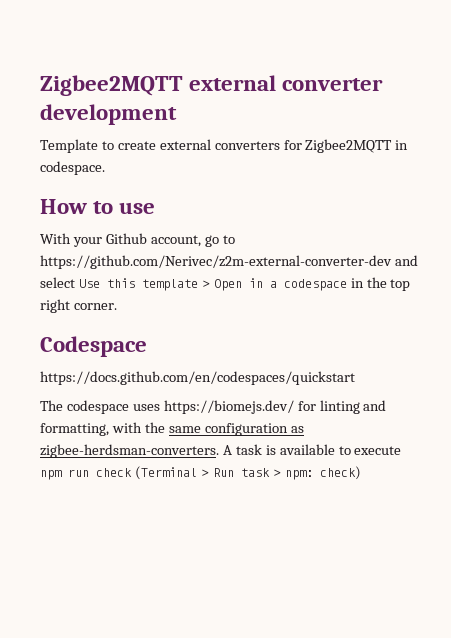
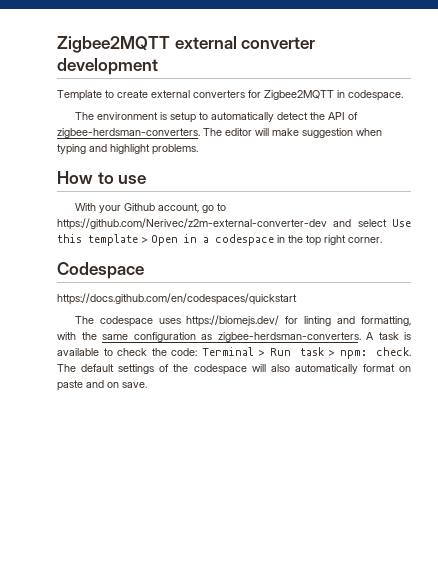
(105, 168) none -> [74,112,358,123] [57,128,382,138] [57,144,198,155] // The environment is setup to automatically detect the API of zigbee-herdsman-converters. The editor will make suggestion when typing and highlight problems.
[354,446,402,455] [40,466,197,480] execute npm run check (Terminal -> [117,347,254,356] check the code: Terminal
[319,466,361,480] check) -> [376,347,411,356] [57,364,411,375] [57,380,147,391] check. The default settings of the codespace will also automatically format on paste and on save.

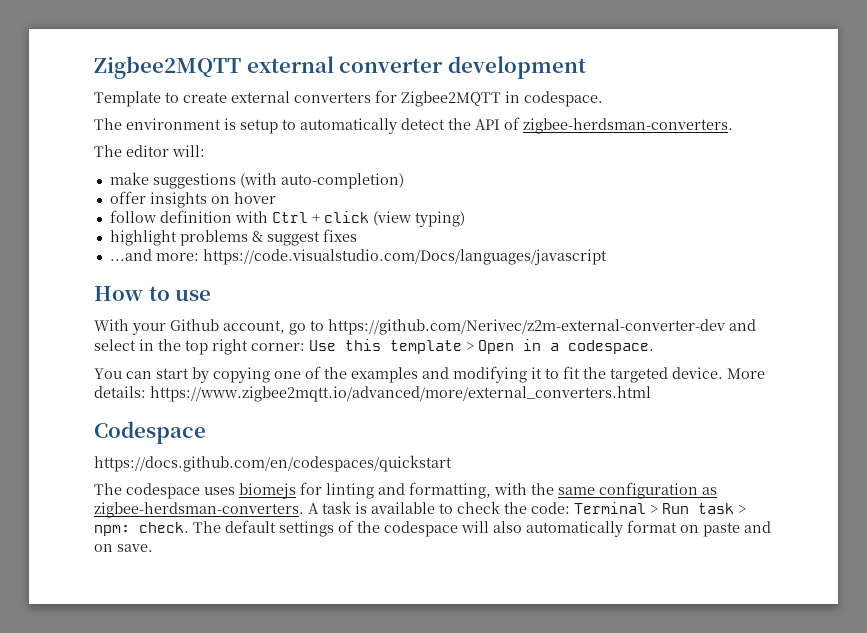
(200, 133) none -> (733, 126) //
[255,128,382,138] [57,144,198,155] will make suggestion when typing and highlight problems. -> [172,145,205,157] [109,172,404,189] [109,191,276,208] [109,210,465,227] [109,229,357,246] [109,249,607,265] will: // make suggestions (with auto-completion) // offer insights on hover // follow definition with Ctrl + click (view typing) // highlight problems & suggest fixes // ...and more: https://code.visualstudio.com/Docs/languages/javascript
(387, 223) none -> [139,339,305,355] in the top right corner:
[215,234,382,246] codespace in the top right corner. -> [568,340,654,354] [94,366,765,383] [94,386,651,402] codespace. // You can start by copying one of the examples and modifying it to fit the targeted device. More details: https://www.zigbee2mqtt.io/advanced/more/external_converters.html
[186,315,280,327] https://biomejs.dev/ -> [239,483,296,499] biomejs

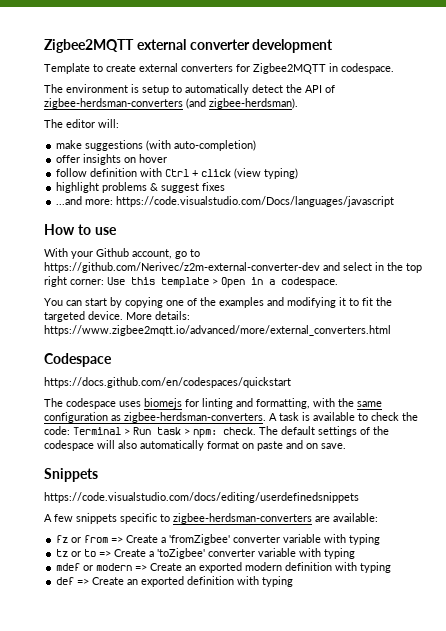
[523,118,733,134] zigbee-herdsman-converters. -> [44,98,298,109] zigbee-herdsman-converters (and zigbee-herdsman).
(153, 548) none -> [44,468,98,482] [44,492,359,503] [44,513,378,524] [56,534,381,545] [56,548,356,559] [56,562,392,573] [56,576,294,587] // Snippets // https://code.visualstudio.com/docs/editing/userdefinedsnippets // A few snippets specific to zigbee-herdsman-converters are available: // fz or from => Create a 'fromZigbee' converter variable with typing // tz or to => Create a 'toZigbee' converter variable with typing // mdef or modern => Create an exported modern definition with typing // def => Create an exported definition with typing

